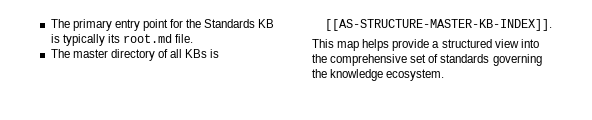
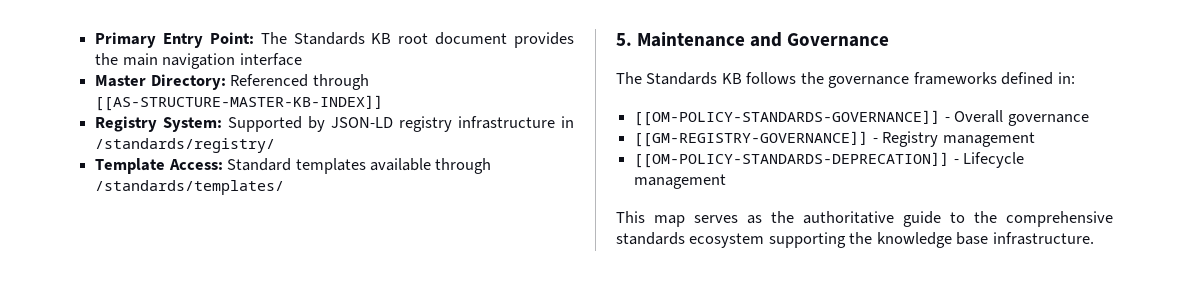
[50,19,275,31] [50,34,194,46] [50,49,220,61] [324,19,552,31] [312,39,539,51] [312,54,542,66] [312,69,445,81] The primary entry point for the Standards KB is typically its root.md file. // The master directory of all KBs is [[AS-STRUCTURE-MASTER-KB-INDEX]]. // This map helps provide a structured view into the comprehensive set of standards governing the knowledge ecosystem. -> [95,32,574,48] [95,53,302,69] [95,74,369,90] [95,95,384,111] [95,116,574,132] [95,138,276,153] [95,158,492,174] [95,180,285,195] [616,32,890,47] [616,72,1075,88] [634,110,1089,126] [634,131,1035,147] [634,152,1025,168] [634,174,727,189] [616,211,1113,227] [616,232,1094,248] Primary Entry Point: The Standards KB root document provides the main navigation interface // Master Directory: Referenced through [[AS-STRUCTURE-MASTER-KB-INDEX]] // Registry System: Supported by JSON-LD registry infrastructure in /standards/registry/ // Template Access: Standard templates available through /standards/templates/ // 5. Maintenance and Governance // The Standards KB follows the governance frameworks defined in: // [[OM-POLICY-STANDARDS-GOVERNANCE]] - Overall governance // [[GM-REGISTRY-GOVERNANCE]] - Registry management // [[OM-POLICY-STANDARDS-DEPRECATION]] - Lifecycle management // This map serves as the authoritative guide to the comprehensive standards ecosystem supporting the knowledge base infrastructure.

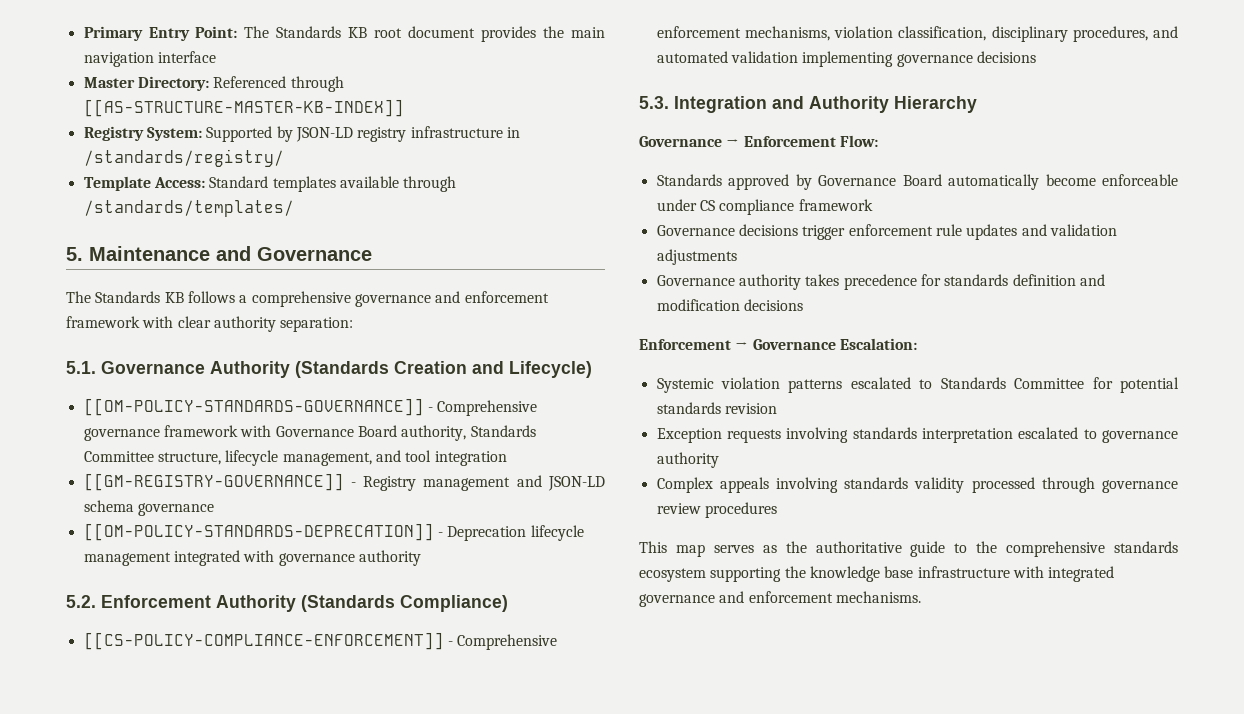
[800,72,1075,88] the governance frameworks defined in: -> [239,291,549,307] [66,316,354,332] [66,361,592,378] a comprehensive governance and enforcement framework with clear authority separation: // 5.1. Governance Authority (Standards Creation and Lifecycle)
[954,110,1089,126] Overall governance -> [437,400,538,416] [83,425,536,441] [83,450,507,466] Comprehensive governance framework with Governance Board authority, Standards Committee structure, lifecycle management, and tool integration
(1035, 139) none -> [516,475,605,491] [83,500,214,516] and JSON-LD schema governance
[963,152,1025,168] [634,174,727,189] Lifecycle management -> [447,525,584,541] [83,550,421,566] [66,595,508,612] [83,632,558,650] [656,26,1178,42] [656,51,1036,67] [639,96,977,113] [639,135,878,147] [656,174,1178,190] [656,199,873,215] [656,224,1117,240] [656,249,737,265] [656,274,1105,290] [656,299,803,311] [639,338,917,350] [656,377,1179,393] [656,402,777,414] [656,427,1178,443] [656,452,719,468] [656,477,1178,493] [656,502,777,518] Deprecation lifecycle management integrated with governance authority // 5.2. Enforcement Authority (Standards Compliance) // [[CS-POLICY-COMPLIANCE-ENFORCEMENT]] - Comprehensive enforcement mechanisms, violation classification, disciplinary procedures, and automated validation implementing governance decisions // 5.3. Integration and Authority Hierarchy // Governance → Enforcement Flow: // Standards approved by Governance Board automatically become enforceable under CS compliance framework // Governance decisions trigger enforcement rule updates and validation adjustments // Governance authority takes precedence for standards definition and modification decisions // Enforcement → Governance Escalation: // Systemic violation patterns escalated to Standards Committee for potential standards revision // Exception requests involving standards interpretation escalated to governance authority // Complex appeals involving standards validity processed through governance review procedures
[992,232,1094,245] infrastructure. -> [917,566,1115,582] [639,591,921,607] infrastructure with integrated governance and enforcement mechanisms.

